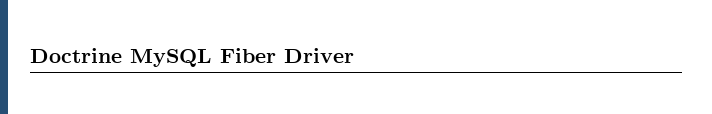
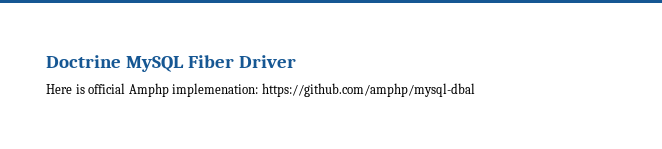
(354, 55) none -> [46,83,475,97] // Here is official Amphp implemenation: https://github.com/amphp/mysql-dbal

